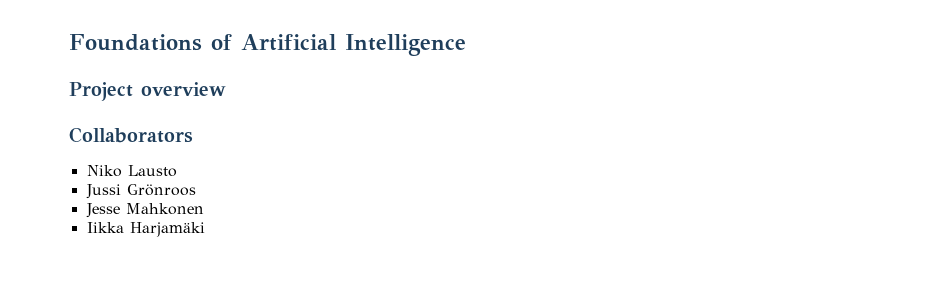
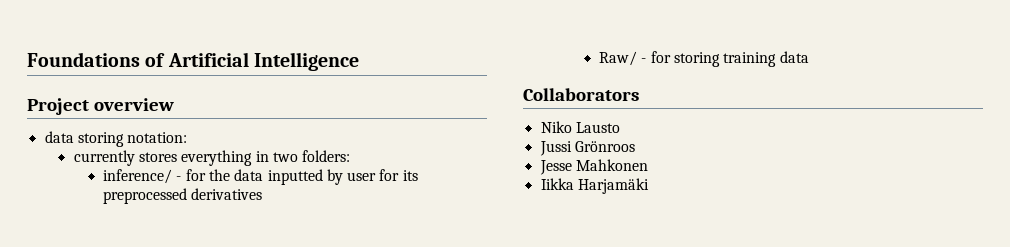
(226, 89) none -> [44,131,188,147] [73,150,351,166] [102,169,418,185] [102,188,263,204] [598,51,809,67] // data storing notation: // currently stores everything in two folders: // inference/ - for the data inputted by user for its preprocessed derivatives // Raw/ - for storing training data

